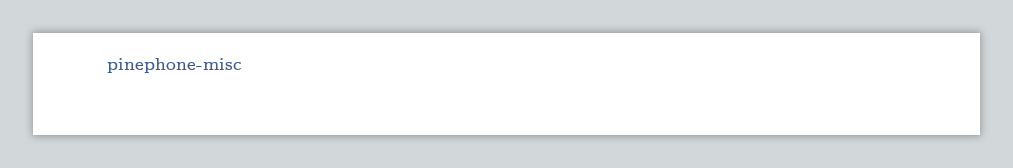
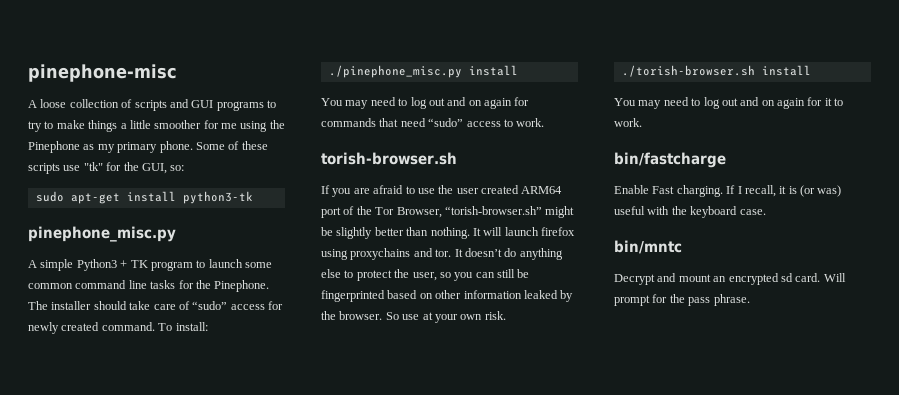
(242, 65) none -> [28,99,276,111] [28,120,285,132] [28,141,268,153] [28,162,185,174] [35,191,253,204] [28,226,176,242] [28,259,272,271] [28,280,270,292] [28,301,283,310] [28,322,208,334] [328,65,518,78] [321,97,530,109] [321,118,545,127] [321,152,457,165] [321,185,563,197] [321,206,575,218] [321,227,575,239] [321,248,563,260] [321,269,530,281] [321,290,574,302] [321,311,506,323] [621,65,811,77] [614,97,844,109] [614,118,642,127] [614,152,726,168] [614,185,842,197] [614,206,766,218] [614,240,682,254] [614,273,846,285] [614,294,750,306] // A loose collection of scripts and GUI programs to try to make things a little smoother for me using the Pinephone as my primary phone. Some of these scripts use "tk" for the GUI, so: // sudo apt-get install python3-tk // pinephone_misc.py // A simple Python3 + TK program to launch some common command line tasks for the Pinephone. The installer should take care of “sudo” access for newly created command. To install: // ./pinephone_misc.py install // You may need to log out and on again for commands that need “sudo” access to work. // torish-browser.sh // If you are afraid to use the user created ARM64 port of the Tor Browser, “torish-browser.sh” might be slightly better than nothing. It will launch firefox using proxychains and tor. It doesn’t do anything else to protect the user, so you can still be fingerprinted based on other information leaked by the browser. So use at your own risk. // ./torish-browser.sh install // You may need to log out and on again for it to work. // bin/fastcharge // Enable Fast charging. If I recall, it is (or was) useful with the keyboard case. // bin/mntc // Decrypt and mount an encrypted sd card. Will prompt for the pass phrase.

